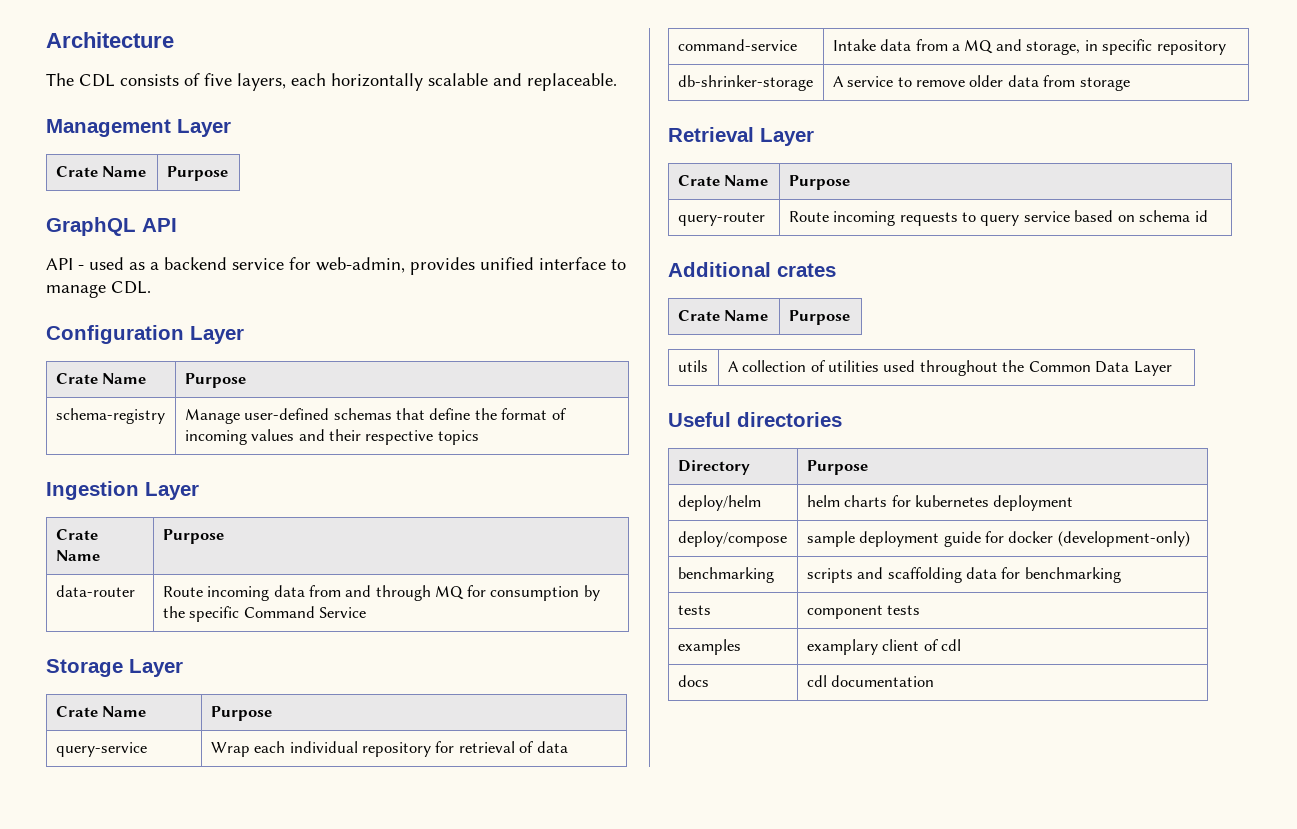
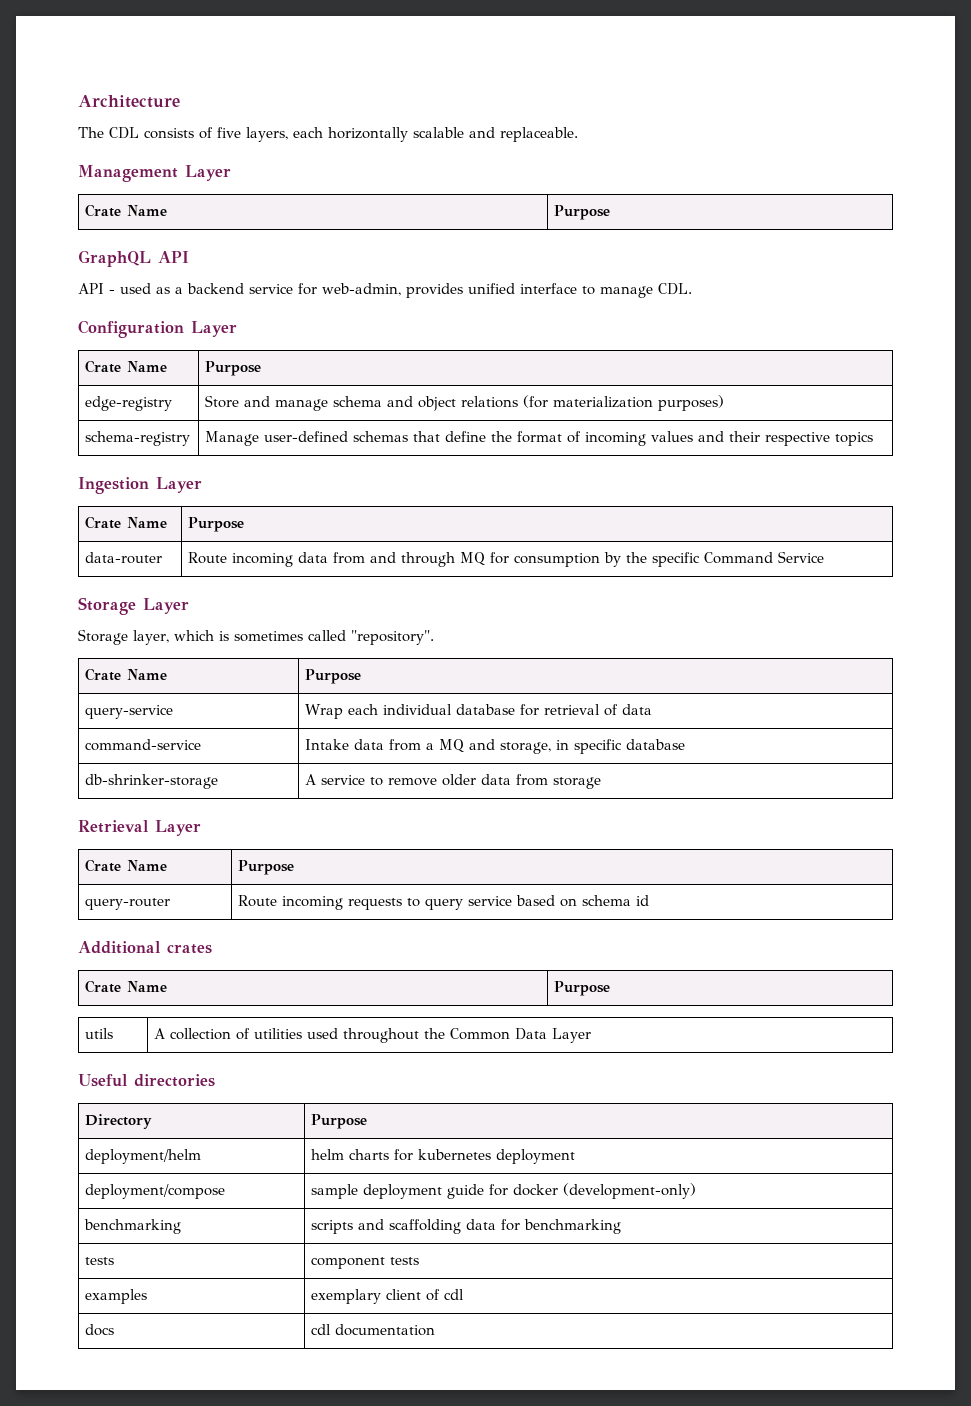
(246, 380) none -> [84,396,172,411] [204,395,724,411] // edge-registry | Store and manage schema and object relations (for materialization purposes)
(183, 668) none -> [78,629,434,645] // Storage layer, which is sometimes called "repository".
[361,742,431,757] repository -> [455,704,515,715] database
[1156,40,1226,55] repository -> [625,739,685,750] database
[677,495,761,511] deploy/helm -> [84,1149,201,1164] deployment/helm
[677,531,787,547] deploy/compose -> [84,1184,225,1199] deployment/compose
[806,639,878,655] examplary -> [310,1289,381,1304] exemplary

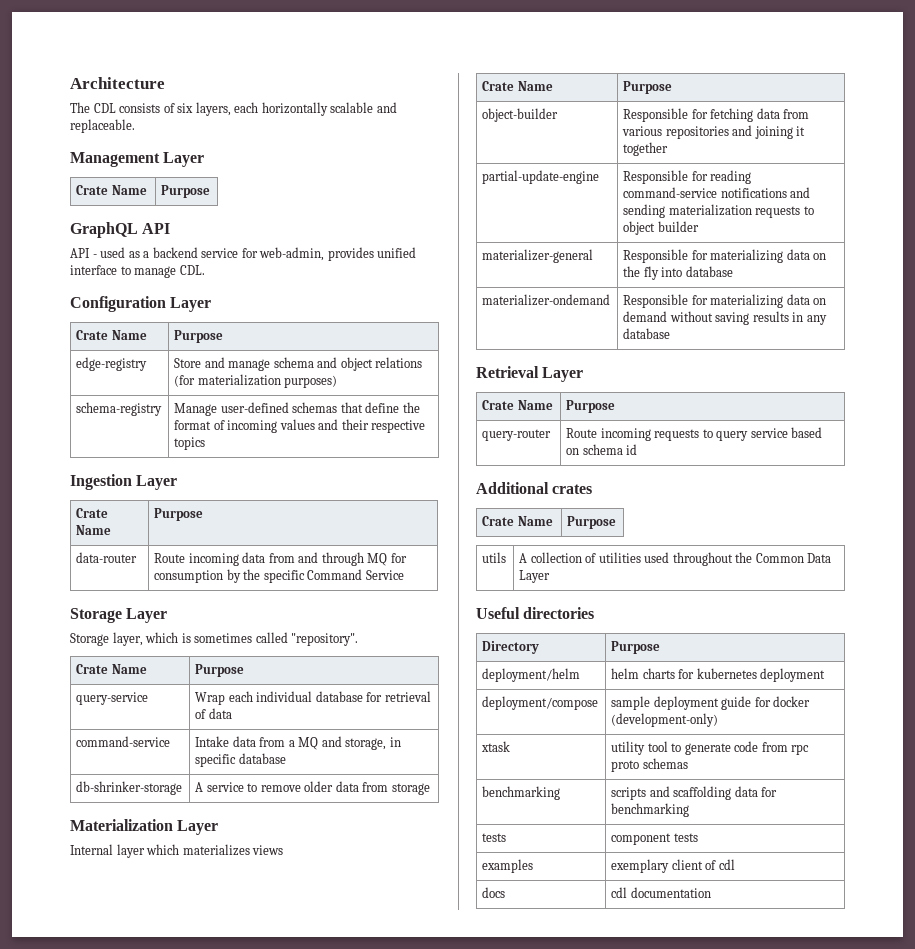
[217,127,241,138] five -> [177,103,194,113] six
(601, 783) none -> [70,819,219,835] [70,844,284,858] [482,81,553,91] [623,81,673,94] [482,108,559,122] [623,108,810,122] [622,125,806,139] [623,142,669,156] [482,170,600,184] [623,170,752,184] [623,187,811,198] [623,204,814,218] [623,221,699,235] [482,249,594,263] [623,249,827,263] [623,266,733,280] [482,294,611,306] [623,294,827,308] [623,311,827,325] [623,328,671,339] // Materialization Layer // Internal layer which materializes views // Crate Name | Purpose // object-builder | Responsible for fetching data from various repositories and joining it together // partial-update-engine | Responsible for reading command-service notifications and sending materialization requests to object builder // materializer-general | Responsible for materializing data on the fly into database // materializer-ondemand | Responsible for materializing data on demand without saving results in any database
(696, 1191) none -> [481,741,511,752] [611,741,810,755] [611,758,688,772] // xtask | utility tool to generate code from rpc proto schemas

